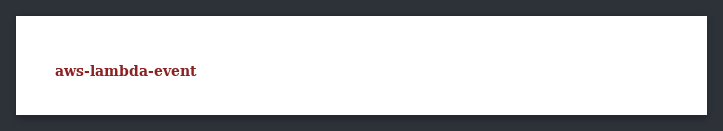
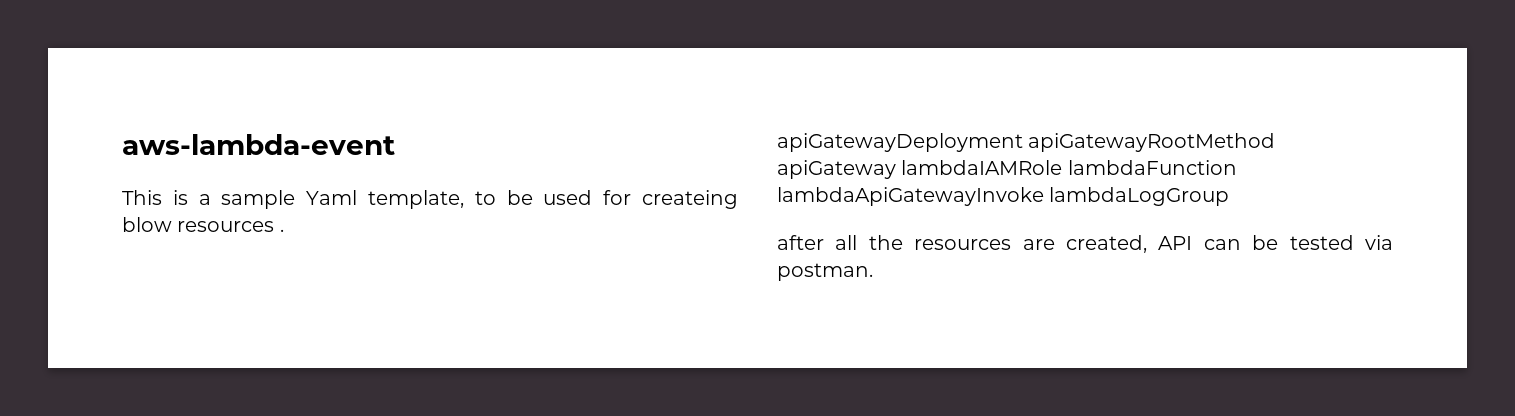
(197, 70) none -> [122,190,738,209] [122,217,284,232] [777,133,1276,152] [777,160,1237,179] [777,187,1230,206] [777,235,1393,253] [777,263,873,281] // This is a sample Yaml template, to be used for createing blow resources . // apiGatewayDeployment apiGatewayRootMethod apiGateway lambdaIAMRole lambdaFunction lambdaApiGatewayInvoke lambdaLogGroup // after all the resources are created, API can be tested via postman.

